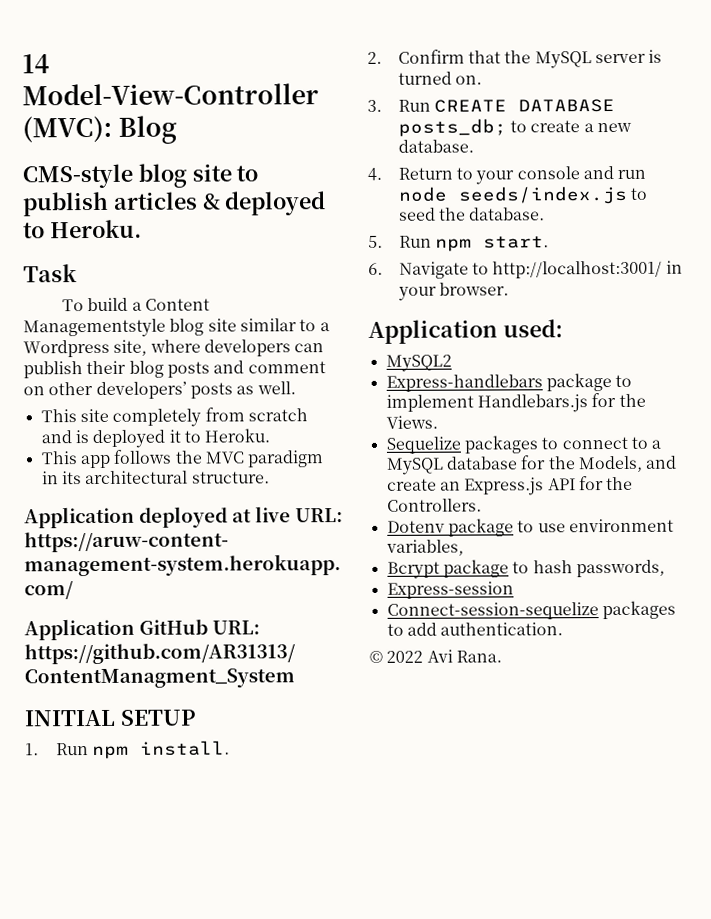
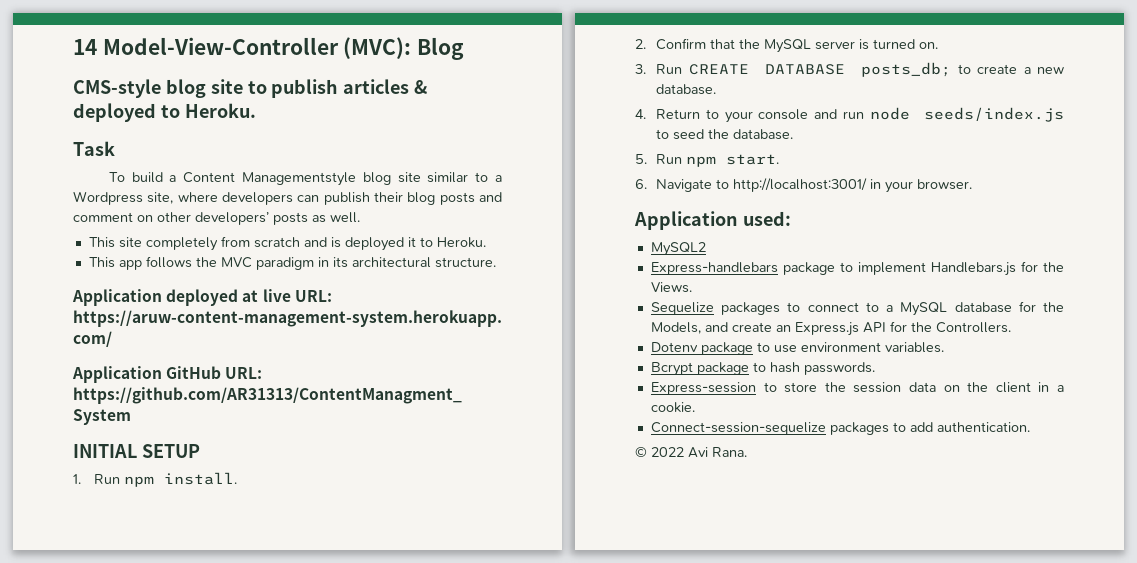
[385,539,464,556] variables, -> [884,342,944,353] variables.
[575,559,665,578] passwords, -> [803,362,875,375] passwords.
(514, 590) none -> [763,382,1064,393] [650,402,695,413] to store the session data on the client in a cookie.

